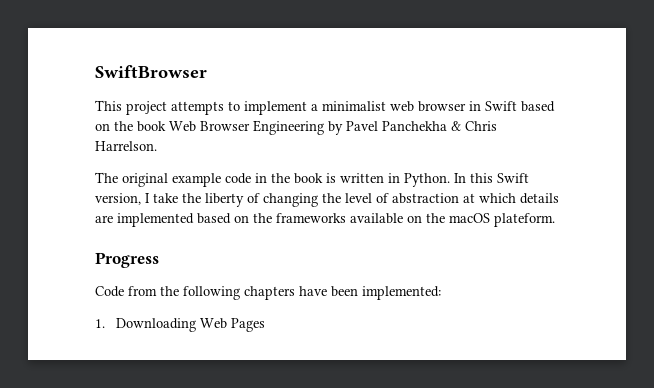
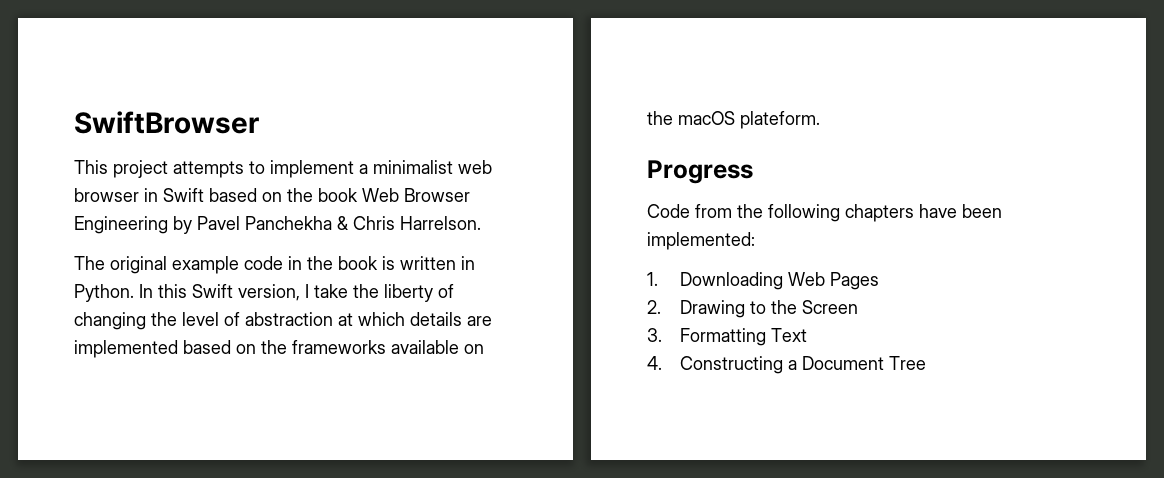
(266, 325) none -> [647,300,858,318] [647,328,807,346] [647,356,926,374] // 2. Drawing to the Screen // 3. Formatting Text // 4. Constructing a Document Tree

